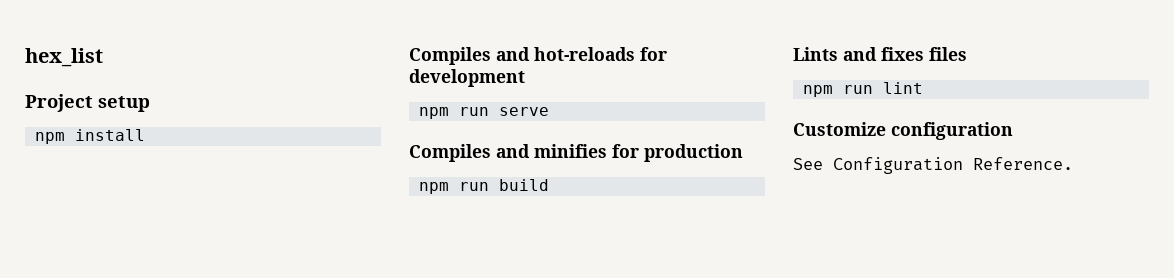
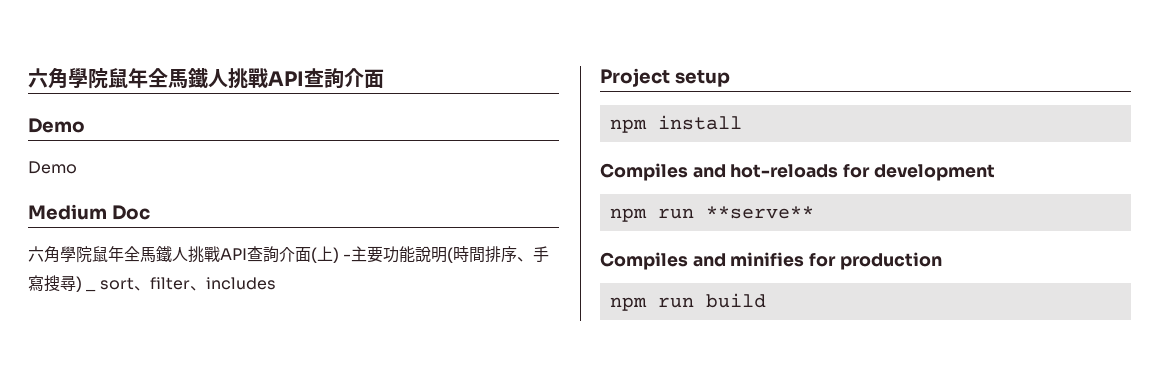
[25,48,103,67] hex_list -> [28,67,384,89] [28,118,85,133] [28,161,77,174] [28,204,150,220] [28,246,550,263] [28,275,276,292] 六角學院鼠年全馬鐵人挑戰API查詢介面 // Demo // Demo // Medium Doc // 六角學院鼠年全馬鐵人挑戰API查詢介面(上) -主要功能說明(時間排序、手寫搜尋) _ sort、filter、includes
[498,107,549,116] serve -> [705,206,814,219] **serve**
[793,47,967,61] [802,82,923,97] [793,122,1013,140] [793,157,1073,174] // Lints and fixes files // npm run lint // Customize configuration // See Configuration Reference. -> (766, 300) none

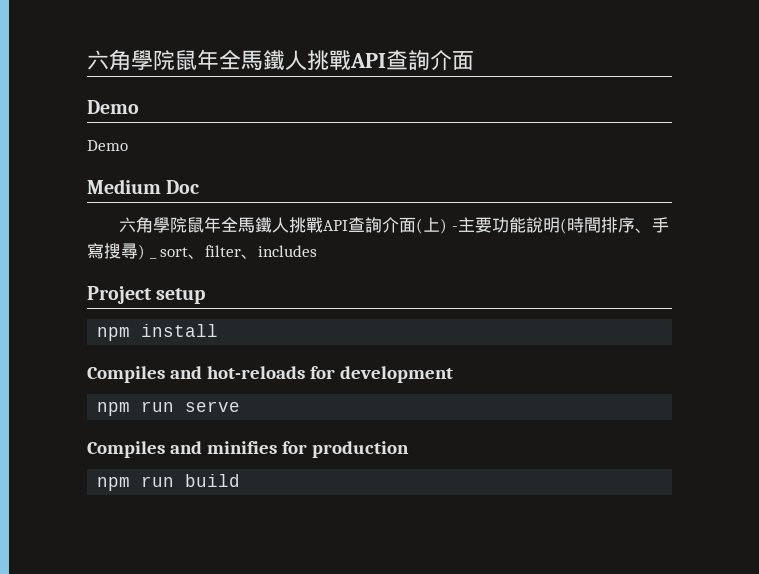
[705,206,814,219] **serve** -> [185,401,241,412] serve

